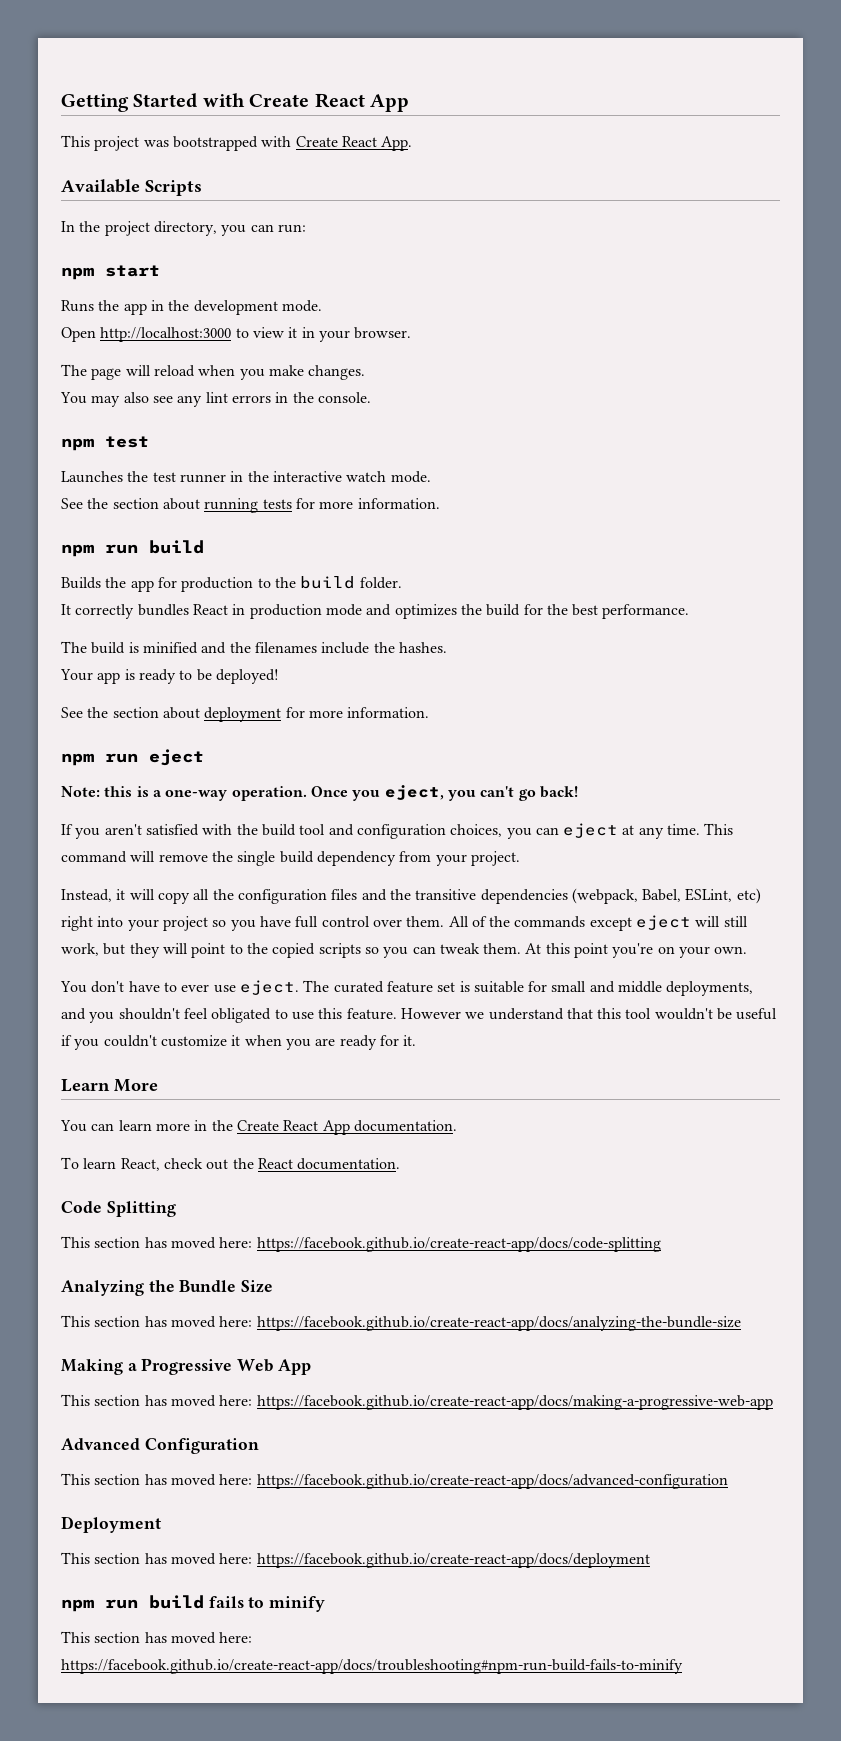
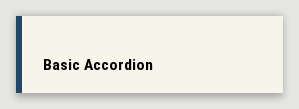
[61,93,409,112] [61,135,413,151] [61,179,202,196] [61,221,306,236] [61,265,160,280] [61,300,322,315] [61,327,412,342] [61,364,366,380] [60,392,371,407] [61,436,149,451] [61,471,431,483] [61,498,440,513] [61,540,204,557] [61,576,402,592] [61,604,690,619] [61,641,447,654] [60,669,279,684] [61,707,430,722] [61,749,204,766] [61,785,578,801] [61,823,734,839] [61,851,520,866] [61,888,761,904] [61,915,748,931] [61,943,748,958] [60,980,754,996] [61,1008,778,1023] [61,1035,417,1050] [61,1079,158,1092] [60,1120,457,1135] [61,1157,401,1171] [61,1201,176,1217] [61,1236,661,1252] [61,1280,274,1296] [61,1315,741,1331] [61,1358,311,1375] [61,1394,773,1410] [61,1438,259,1454] [61,1473,728,1489] [61,1516,161,1533] [61,1552,650,1568] [61,1595,326,1612] [61,1631,253,1644] [61,1659,683,1674] Getting Started with Create React App // This project was bootstrapped with Create React App. // Available Scripts // In the project directory, you can run: // npm start // Runs the app in the development mode. // Open http://localhost:3000 to view it in your browser. // The page will reload when you make changes. // You may also see any lint errors in the console. // npm test // Launches the test runner in the interactive watch mode. // See the section about running tests for more information. // npm run build // Builds the app for production to the build folder. // It correctly bundles React in production mode and optimizes the build for the best performance. // The build is minified and the filenames include the hashes. // Your app is ready to be deployed! // See the section about deployment for more information. // npm run eject // Note: this is a one-way operation. Once you eject, you can't go back! // If you aren't satisfied with the build tool and configuration choices, you can eject at any time. This command will remove the single build dependency from your project. // Instead, it will copy all the configuration files and the transitive dependencies (webpack, Babel, ESLint, etc) right into your project so you have full control over them. All of the commands except eject will still work, but they will point to the copied scripts so you can tweak them. At this point you're on your own. // You don't have to ever use eject. The curated feature set is suitable for small and middle deployments, and you shouldn't feel obligated to use this feature. However we understand that this tool wouldn't be useful if you couldn't customize it when you are ready for it. // Learn More // You can learn more in the Create React App documentation. // To learn React, check out the React documentation. // Code Splitting // This section has moved here: https://facebook.github.io/create-react-app/docs/code-splitting // Analyzing the Bundle Size // This section has moved here: https://facebook.github.io/create-react-app/docs/analyzing-the-bundle-size // Making a Progressive Web App // This section has moved here: https://facebook.github.io/create-react-app/docs/making-a-progressive-web-app // Advanced Configuration // This section has moved here: https://facebook.github.io/create-react-app/docs/advanced-configuration // Deployment // This section has moved here: https://facebook.github.io/create-react-app/docs/deployment // npm run build fails to minify // This section has moved here: https://facebook.github.io/create-react-app/docs/troubleshooting#npm-run-build-fails-to-minify -> [43,59,154,70] Basic Accordion

